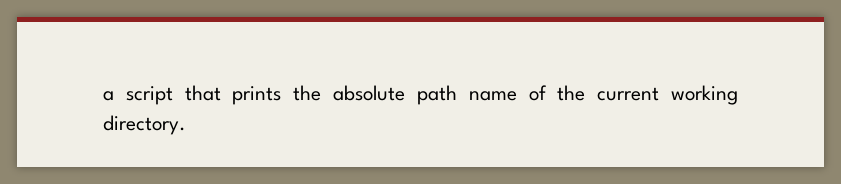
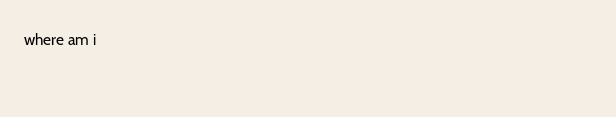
[103,85,738,105] [103,115,186,135] a script that prints the absolute path name of the current working directory. -> [24,33,97,45] where am i

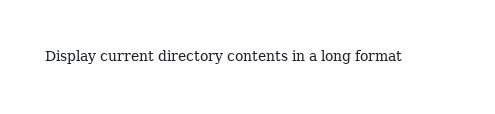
[24,33,97,45] where am i -> [45,50,402,64] Display current directory contents in a long format

